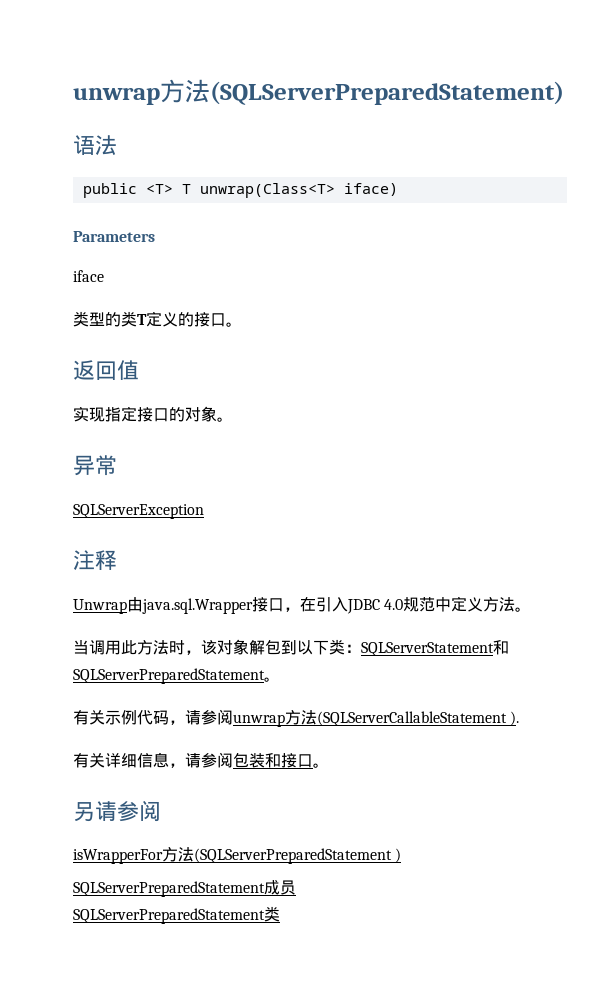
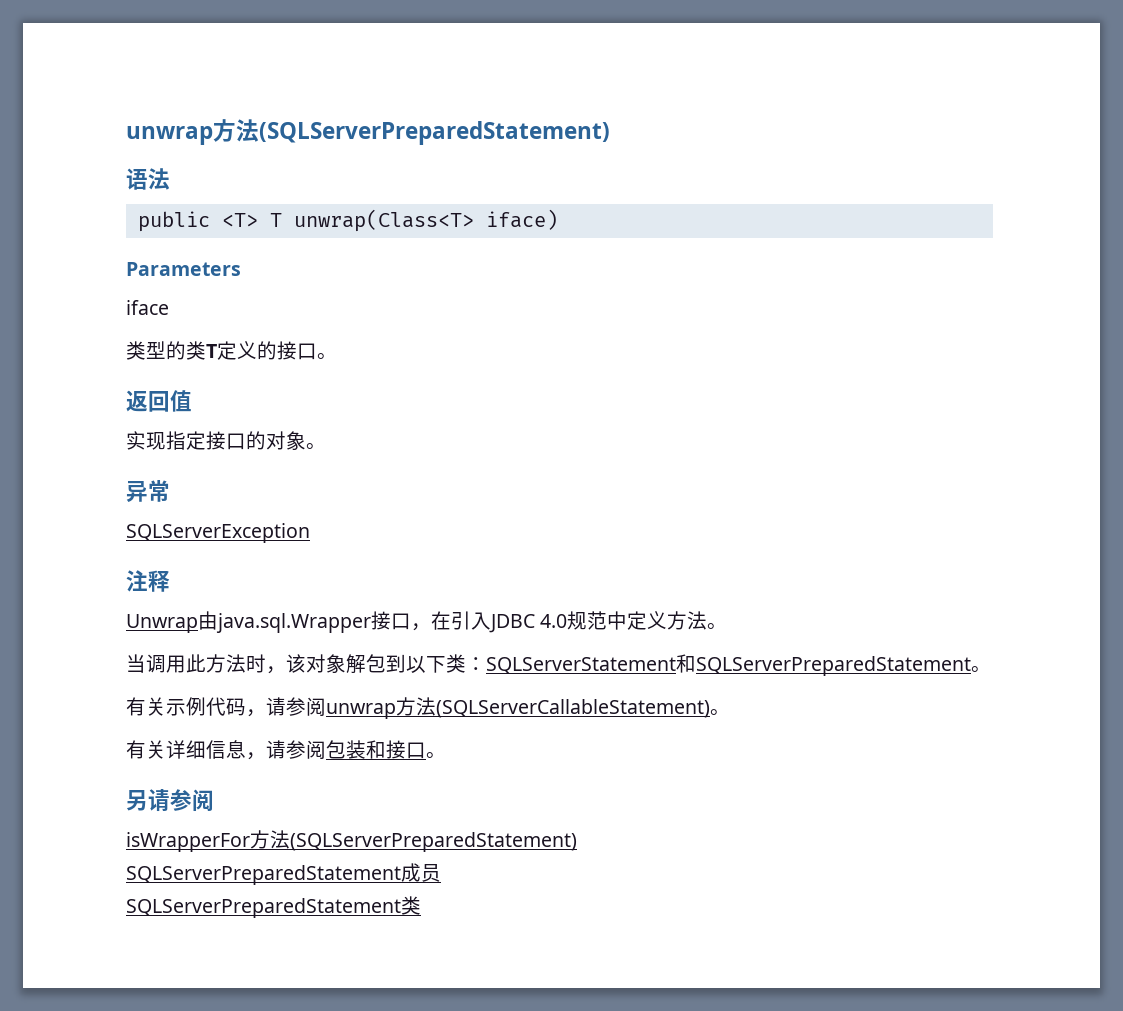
[317,711,520,726] (SQLServerCallableStatement ). -> [436,699,730,718] (SQLServerCallableStatement)。
[194,848,402,864] (SQLServerPreparedStatement ) -> [290,832,577,852] (SQLServerPreparedStatement)

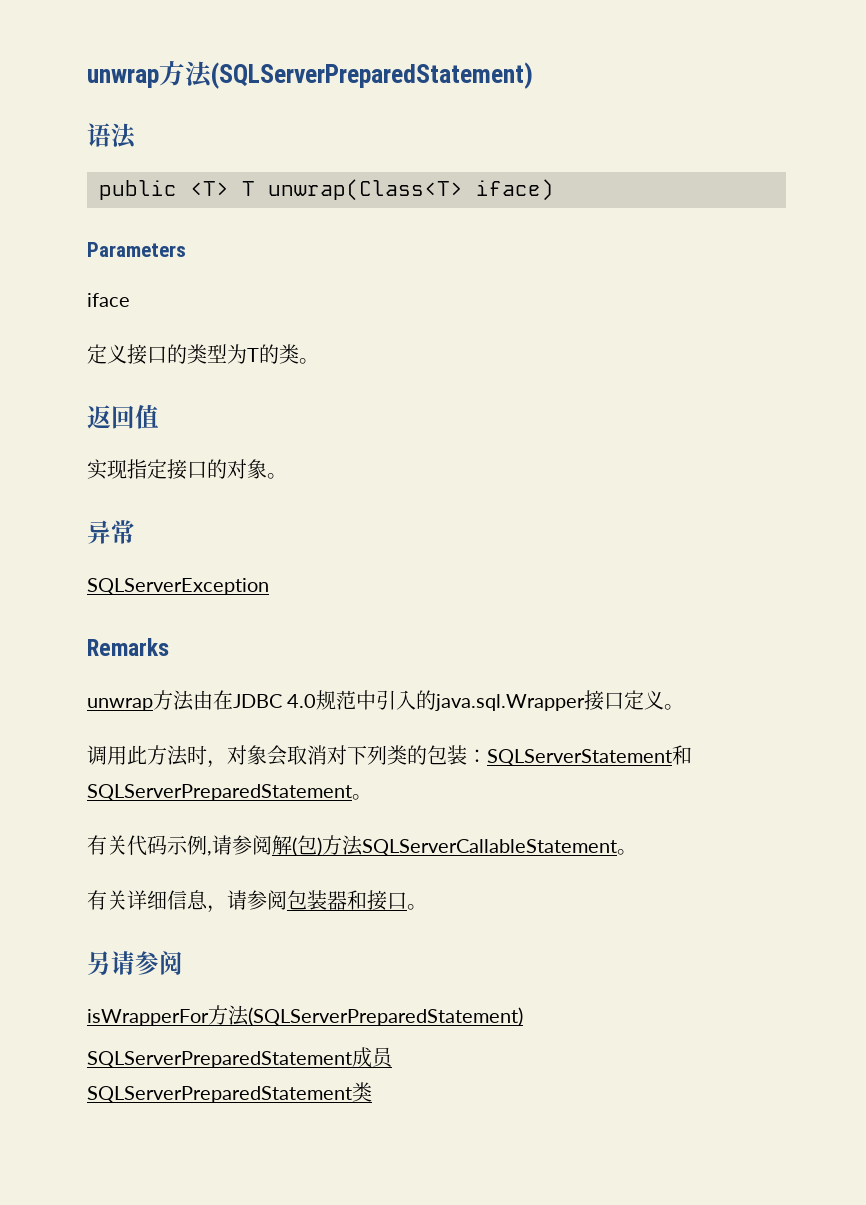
[126,341,317,360] 类型的类T定义的接口 -> [87,344,299,365] 定义接口的类型为T的类
[126,570,170,592] [126,611,728,633] [126,654,146,673] 注释 // Unwrap由java.sql.Wrapper接口，在引入JDBC 4.0规范中定义方法。 // 当 -> [87,638,169,656] [87,690,685,711] Remarks // unwrap方法由在JDBC 4.0规范中引入的java.sql.Wrapper接口定义。 //
[286,654,466,674] 该对象解包到以下类 -> [227,745,467,766] 对象会取消对下列类的包装
[166,697,710,719] 示例代码，请参阅unwrap方法(SQLServerCallableStatement) -> [127,835,617,856] 代码示例,请参阅解(包)方法SQLServerCallableStatement
(366, 749) none -> [327,891,347,910] 器

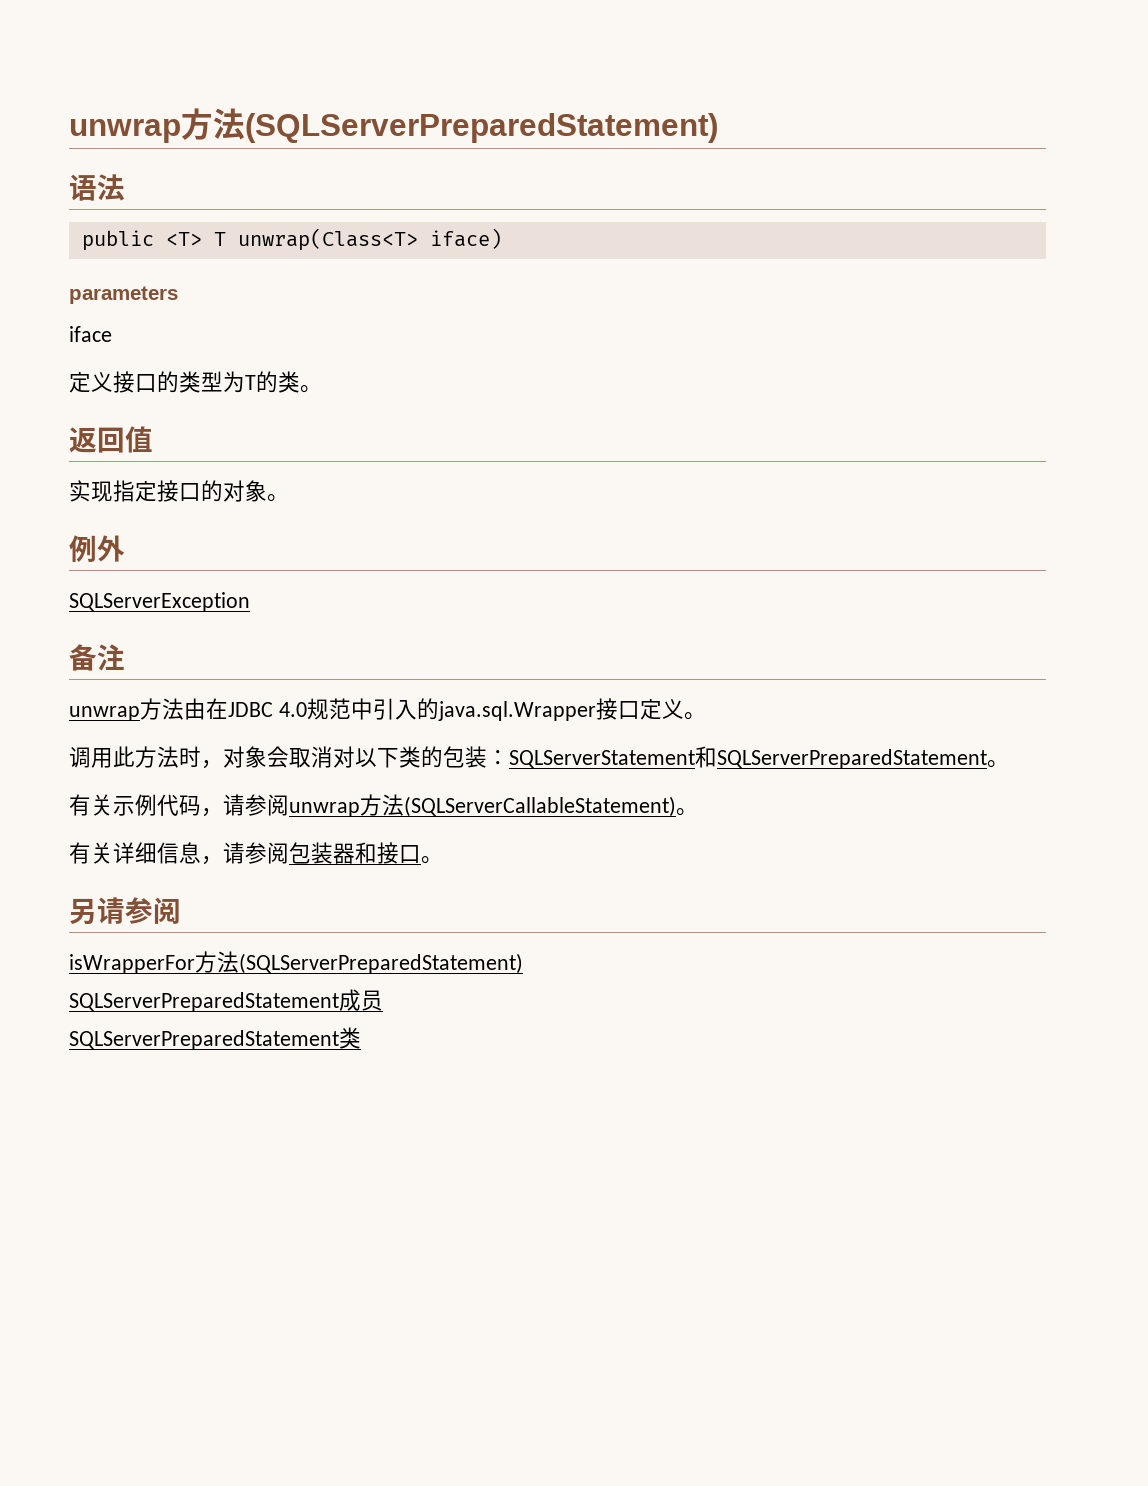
[87,242,186,257] Parameters -> [69,286,178,304] parameters
[87,520,135,544] 异常 -> [69,535,125,562] 例外
[87,638,169,656] Remarks -> [69,644,125,671] 备注
[347,745,387,765] 下列 -> [355,748,399,768] 以下
[127,835,617,856] 代码示例,请参阅解(包)方法SQLServerCallableStatement -> [113,794,676,817] 示例代码，请参阅unwrap方法(SQLServerCallableStatement)

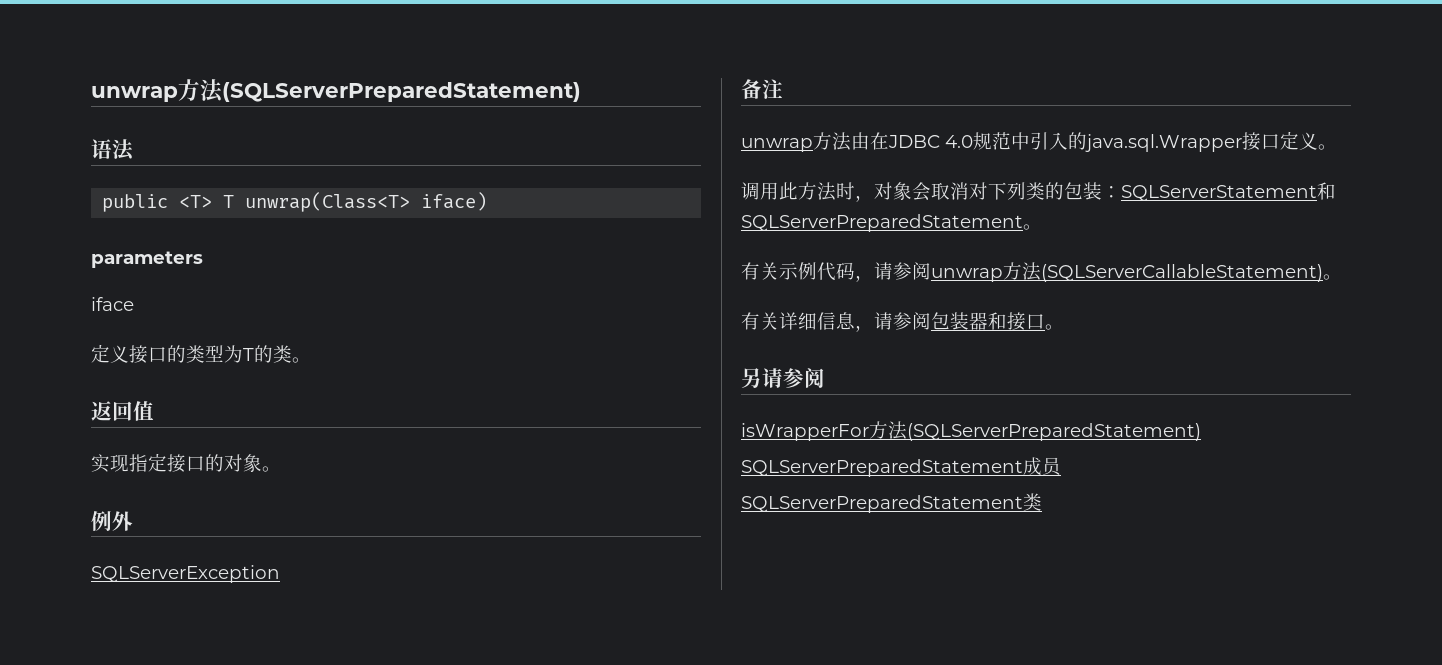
[355,748,399,768] 以下 -> [988,182,1026,200] 下列

